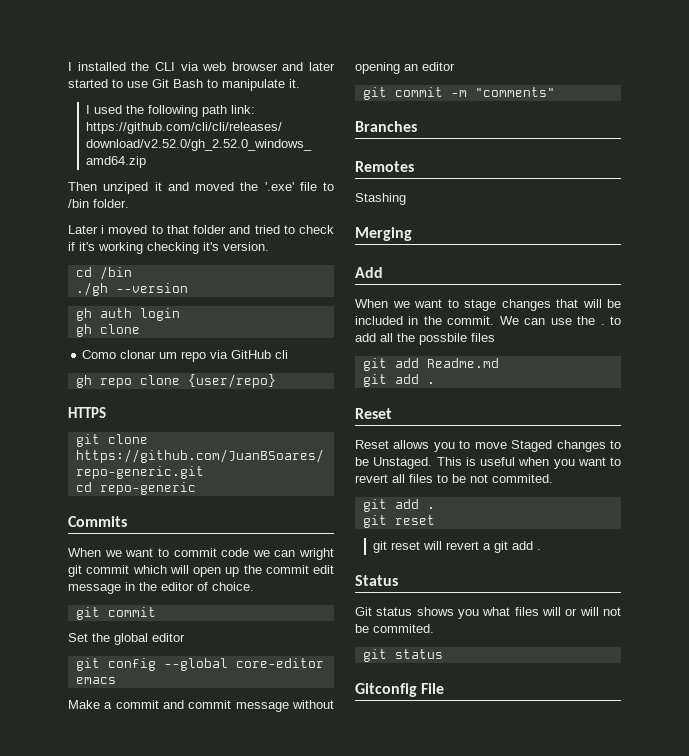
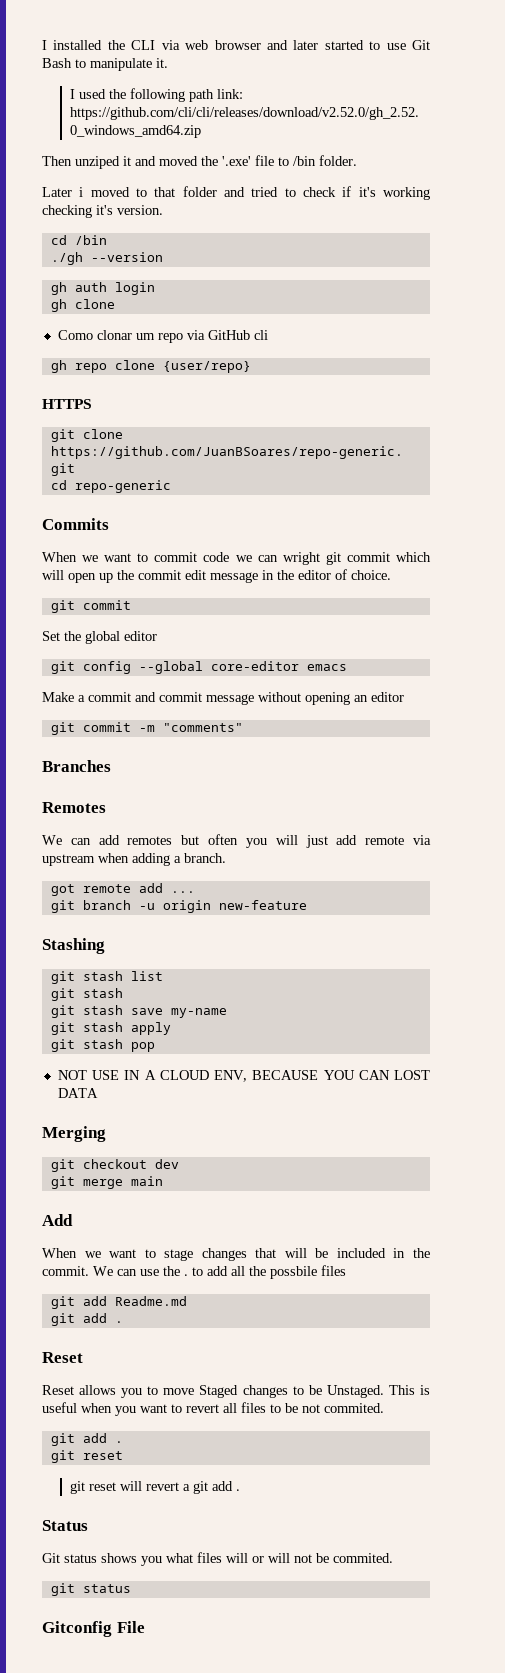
[355,193,406,205] [355,227,412,241] Stashing // Merging -> [42,834,431,848] [42,853,226,866] [50,883,195,896] [50,900,307,913] [42,938,105,954] [50,971,163,984] [50,988,123,1001] [50,1005,227,1018] [50,1022,171,1035] [50,1039,155,1052] [57,1070,430,1082] [57,1088,98,1098] [42,1126,106,1142] [50,1159,179,1172] [50,1176,163,1189] We can add remotes but often you will just add remote via upstream when adding a branch. // got remote add ... // git branch -u origin new-feature // Stashing // git stash list // git stash // git stash save my-name // git stash apply // git stash pop // NOT USE IN A CLOUD ENV, BECAUSE YOU CAN LOST DATA // Merging // git checkout dev // git merge main

